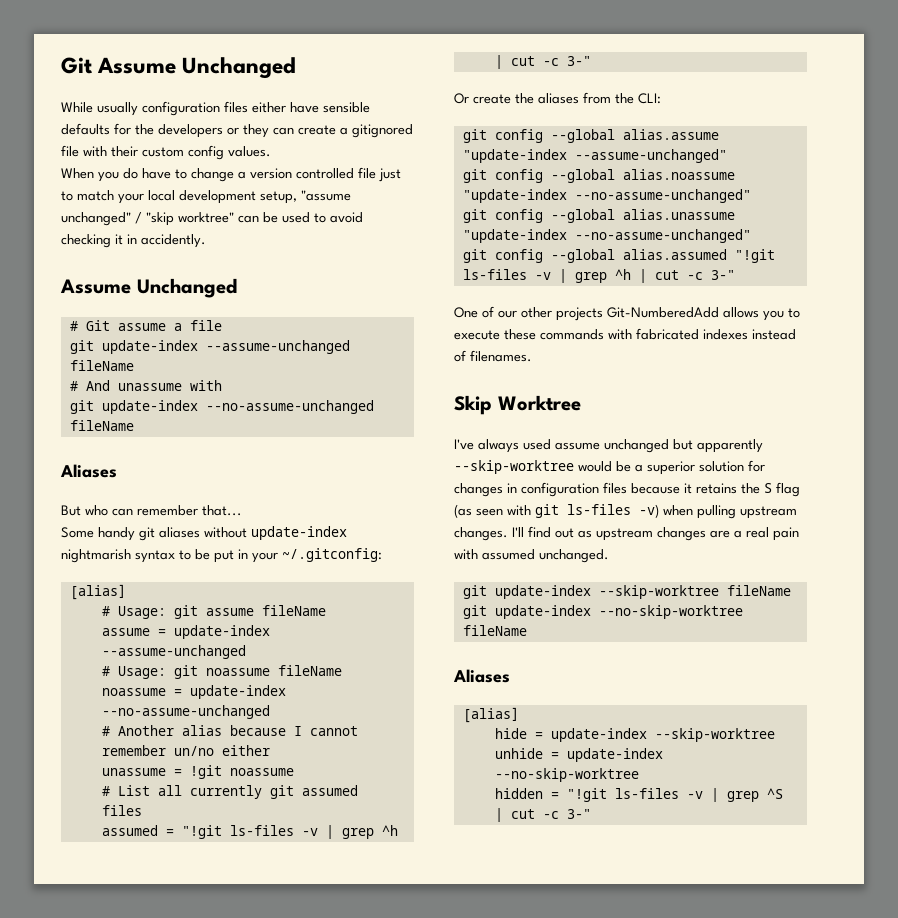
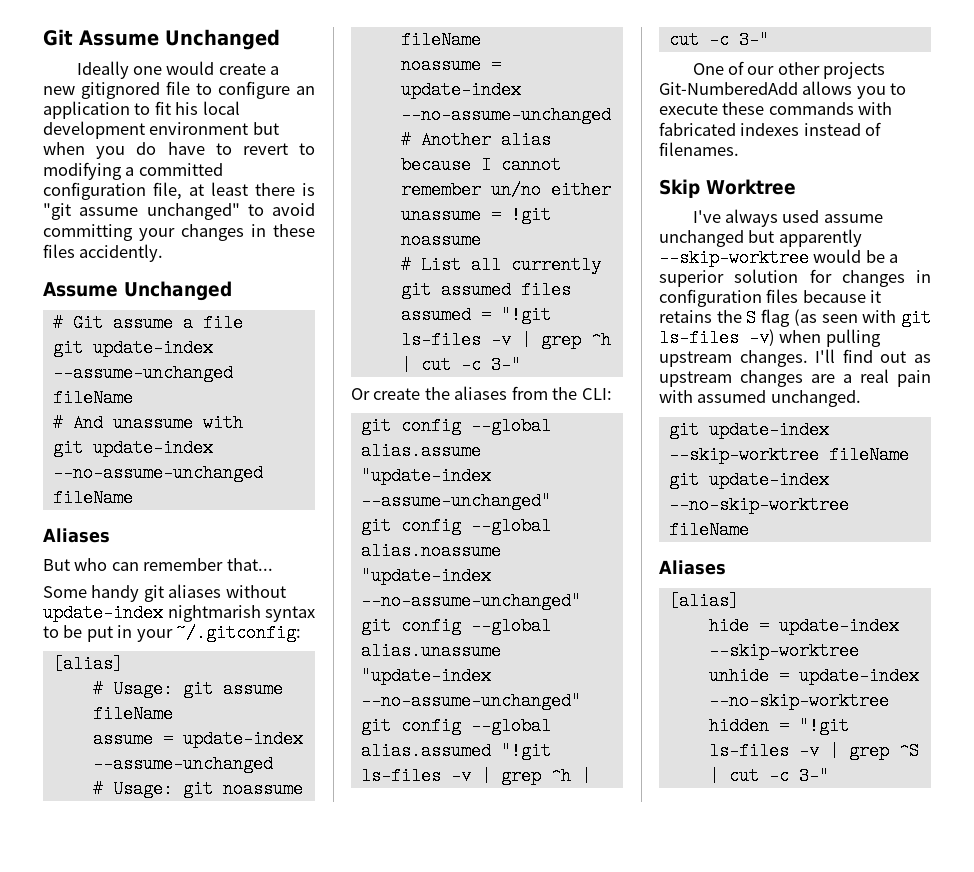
[61,101,370,116] [61,123,294,138] While usually configuration files either have sensible defaults for the developers or they can -> [76,61,215,79] Ideally one would
(348, 131) none -> [43,86,75,95] new
[83,145,271,160] [61,167,401,182] [61,190,351,204] [61,212,363,226] [61,234,137,248] with their custom config values. // When you do have to change a version controlled file just to match your local development setup, "assume unchanged" / "skip worktree" can be used to avoid checking it in -> [196,81,315,99] [43,101,240,119] [43,121,279,139] [43,142,315,159] [43,162,223,180] [43,182,315,200] [43,203,315,220] [43,224,315,241] [43,244,75,258] to configure an application to fit his local development environment but when you do have to revert to modifying a committed configuration file, at least there is "git assume unchanged" to avoid committing your changes in these files

